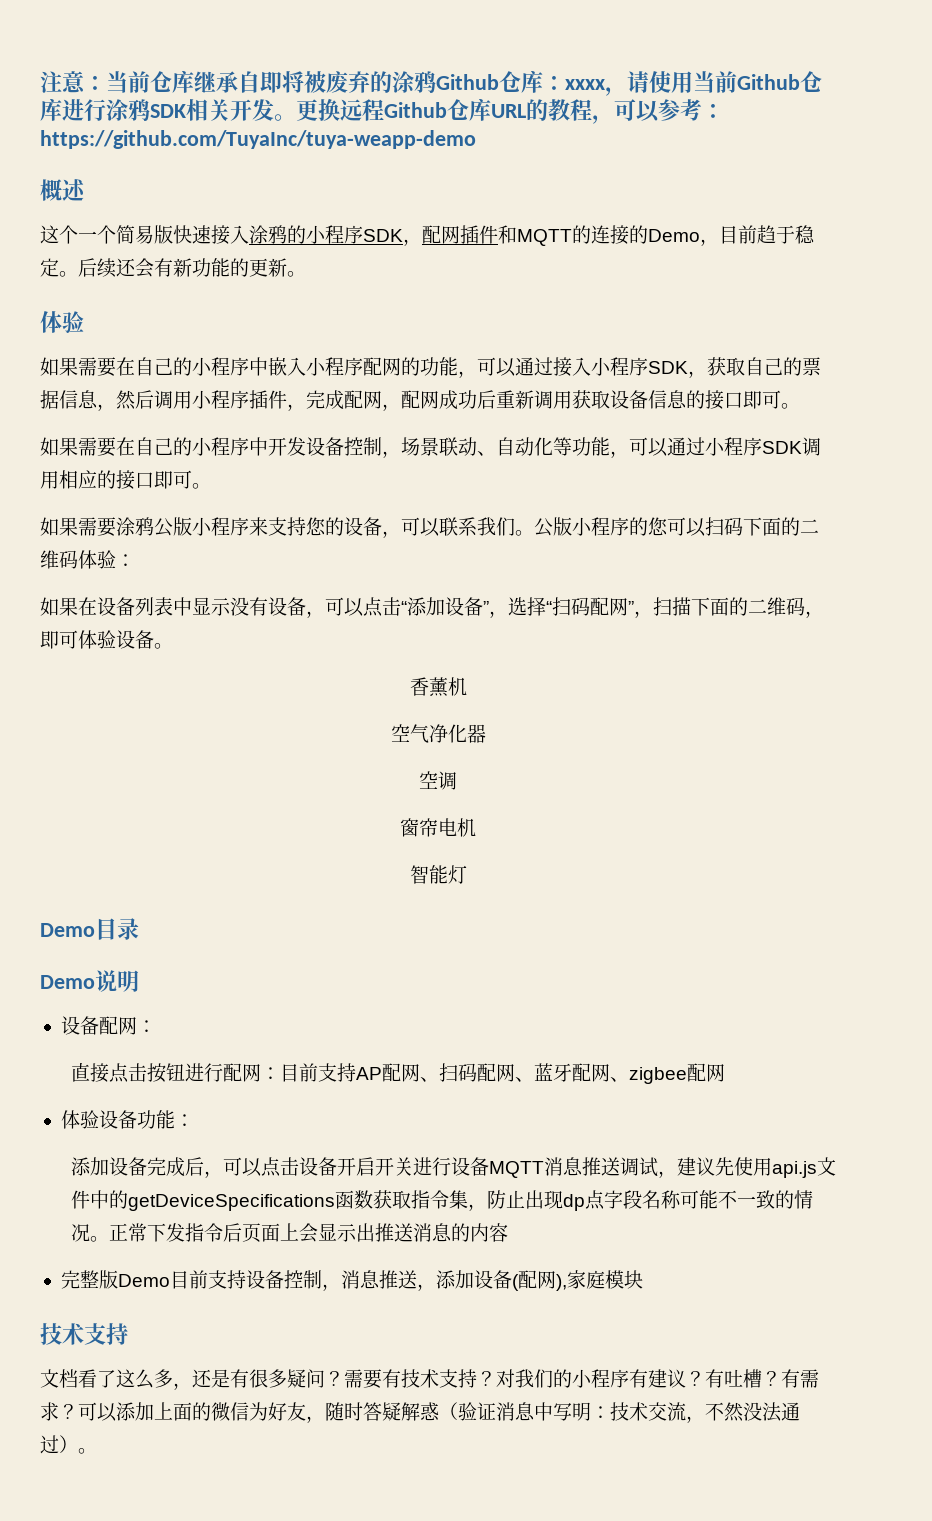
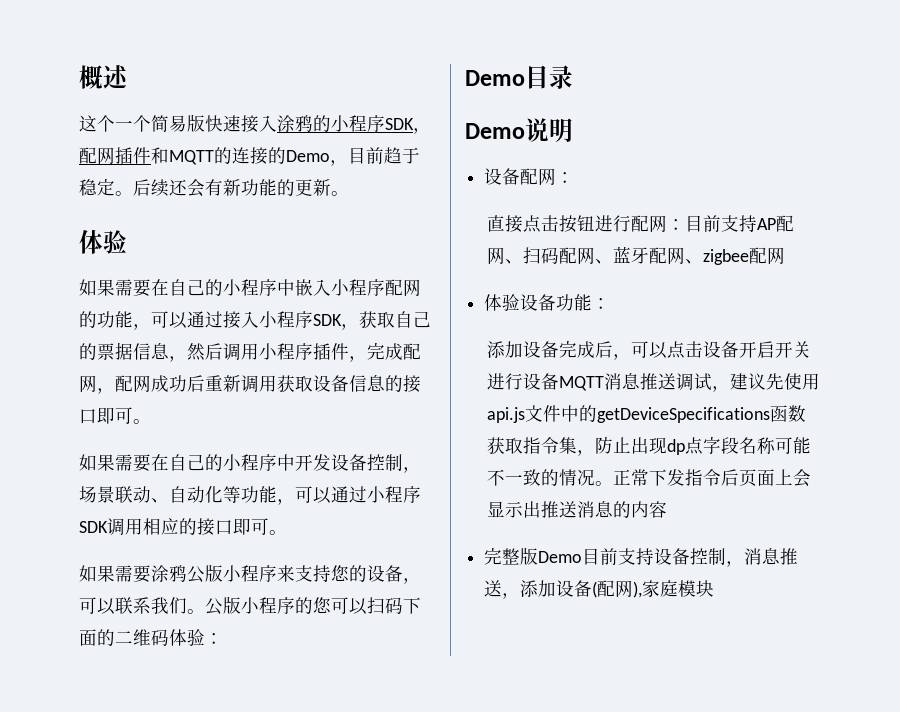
[40,70,822,96] [40,98,724,124] [40,130,476,149] 注意：当前仓库继承自即将被废弃的涂鸦Github仓库：xxxx，请使用当前Github仓库进行涂鸦SDK相关开发。更换远程Github仓库URL的教程，可以参考：https://github.com/TuyaInc/tuya-weapp-demo // -> (79, 77) none
[40,597,824,618] [40,630,173,649] [409,677,467,697] [390,724,486,743] [419,771,457,790] [400,818,476,837] [409,865,467,884] // 如果在设备列表中显示没有设备，可以点击“添加设备”，选择“扫码配网”，扫描下面的二维码，即可体验设备。 // 香薰机 // 空气净化器 // 空调 // 窗帘电机 // 智能灯 -> (223, 638) none
[40,1323,128,1345] [40,1369,819,1390] [40,1402,800,1423] [40,1435,97,1454] // 技术支持 // 文档看了这么多，还是有很多疑问？需要有技术支持？对我们的小程序有建议？有吐槽？有需求？可以添加上面的微信为好友，随时答疑解惑（验证消息中写明：技术交流，不然没法通过）。 -> (715, 588) none

